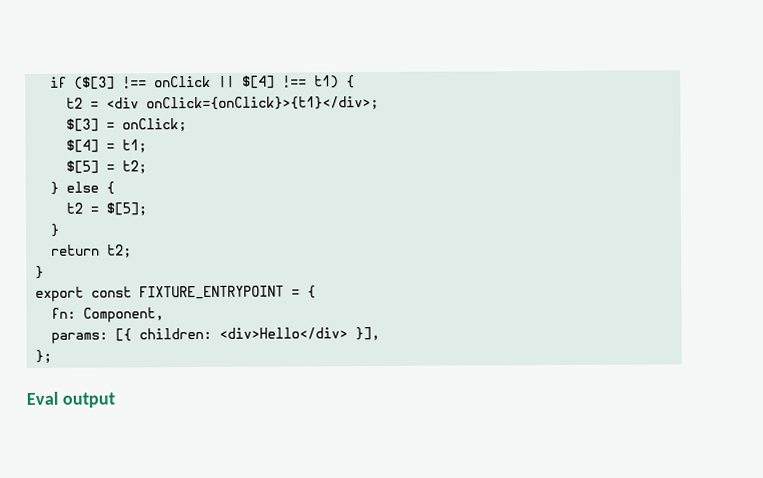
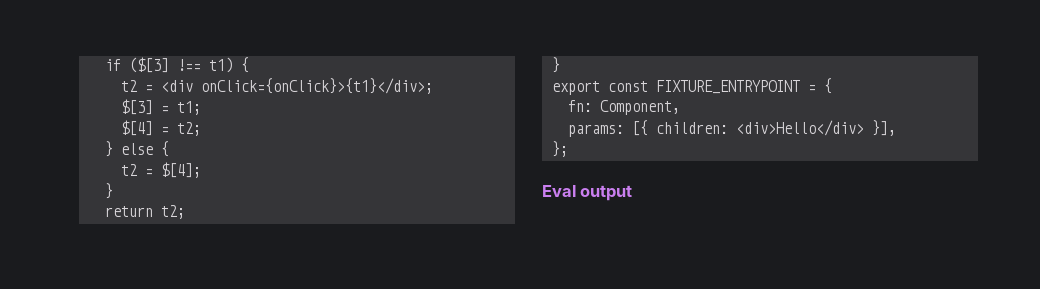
[154,75,308,89] onClick || $[4] !== -> (201, 65) none
[122,118,188,132] onClick; -> [176,101,201,115] t1;
[122,139,148,153] [66,160,116,174] t1; // $[5] = -> (169, 130) none
[106,202,148,216] $[5]; -> [160,162,201,178] $[4];

